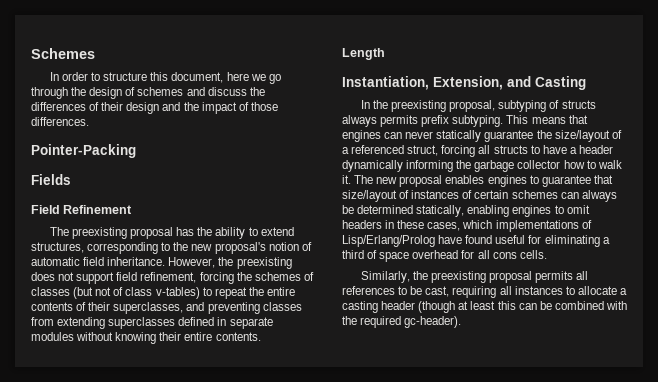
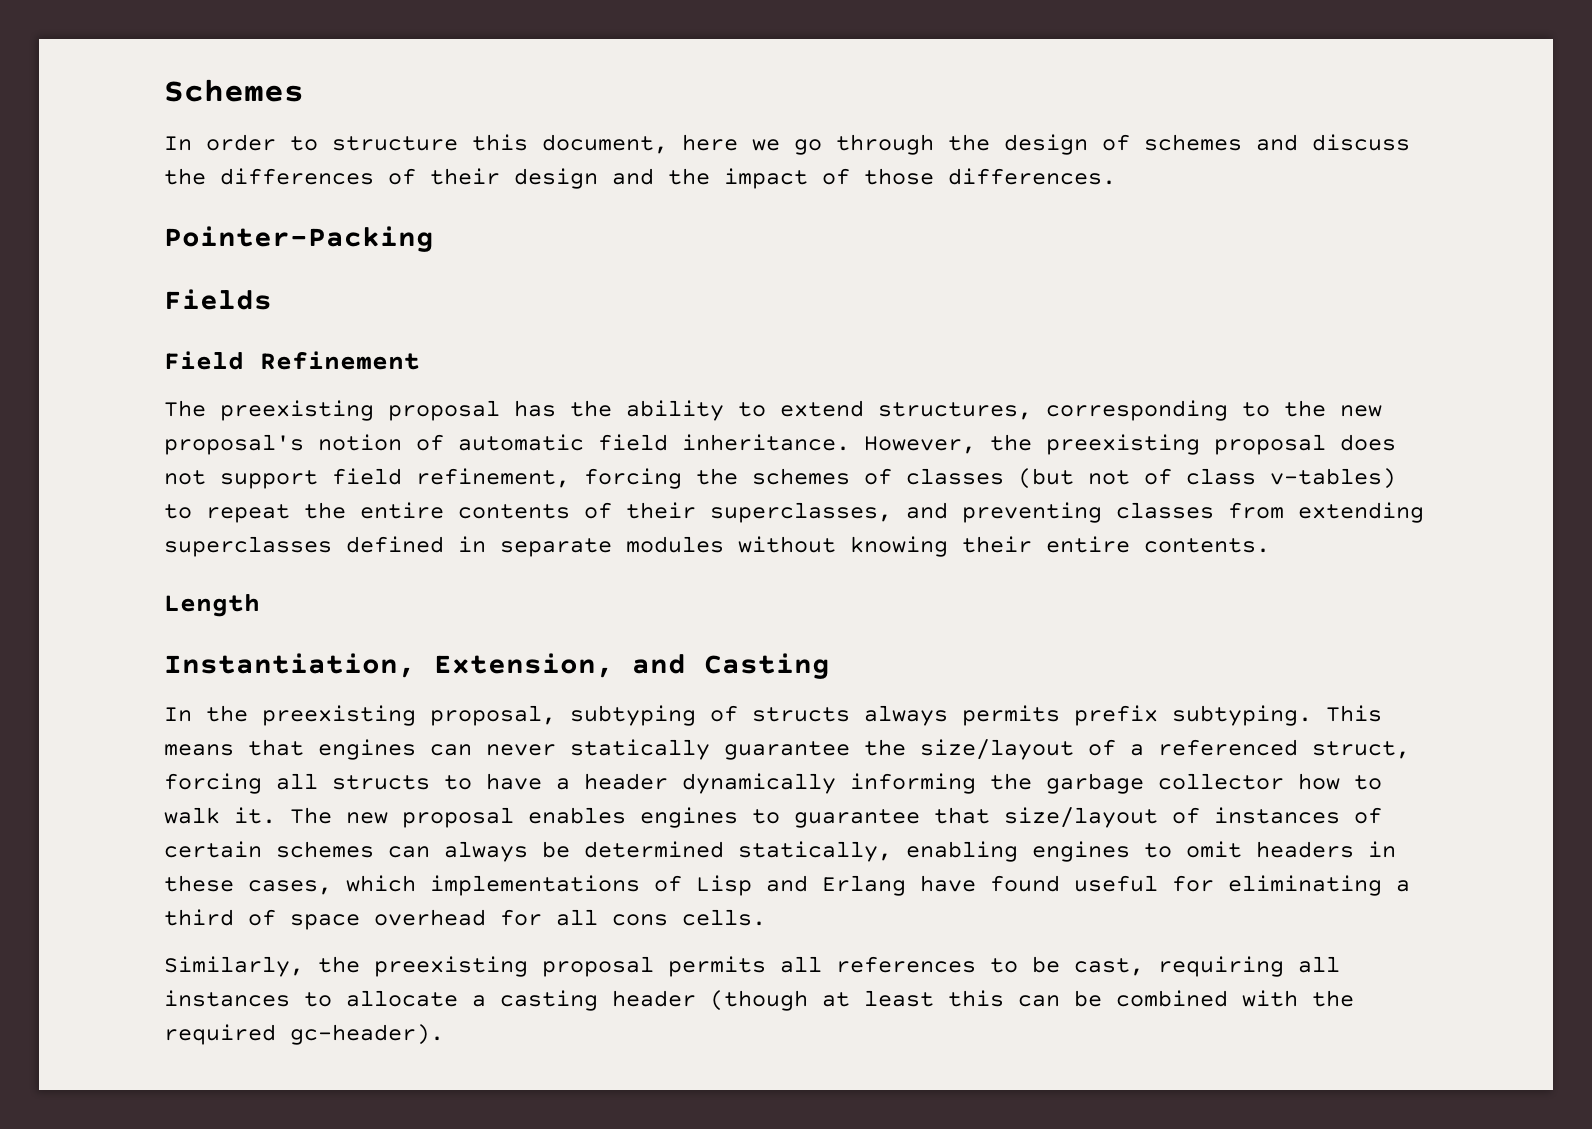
(292, 263) none -> [1214,434,1326,455] proposal
[342,235,435,247] Lisp/Erlang/Prolog -> [696,875,906,896] Lisp and Erlang

